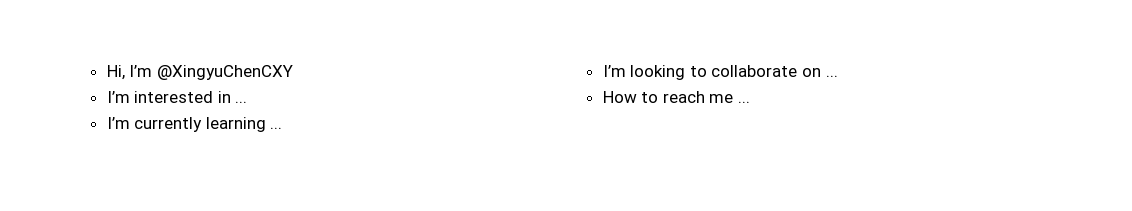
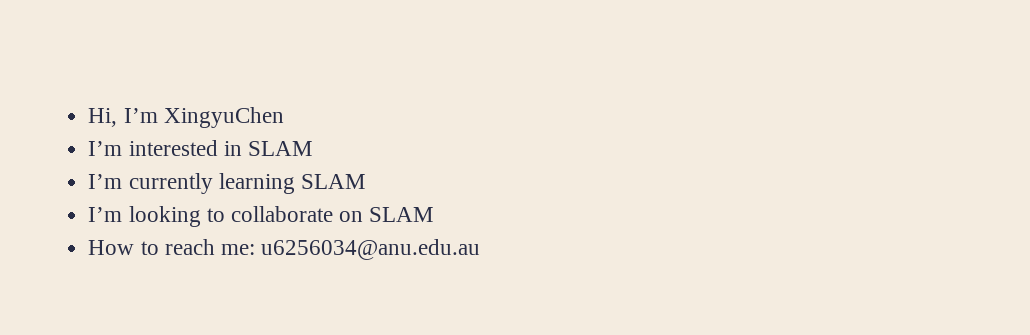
[156,65,293,80] @XingyuChenCXY -> [163,107,284,128] XingyuChen
[235,101,248,103] ... -> [247,141,312,156] SLAM
[270,127,283,129] ... -> [300,174,365,189] SLAM
[825,75,838,77] ... -> [369,207,434,222] SLAM
[709,94,751,103] me ... -> [220,239,481,260] me: u6256034@anu.edu.au

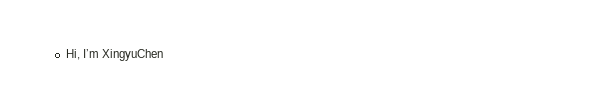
[88,140,312,156] [88,173,365,194] [88,206,434,227] [88,239,481,260] // I’m interested in SLAM // I’m currently learning SLAM // I’m looking to collaborate on SLAM // How to reach me: u6256034@anu.edu.au -> (163, 55) none

